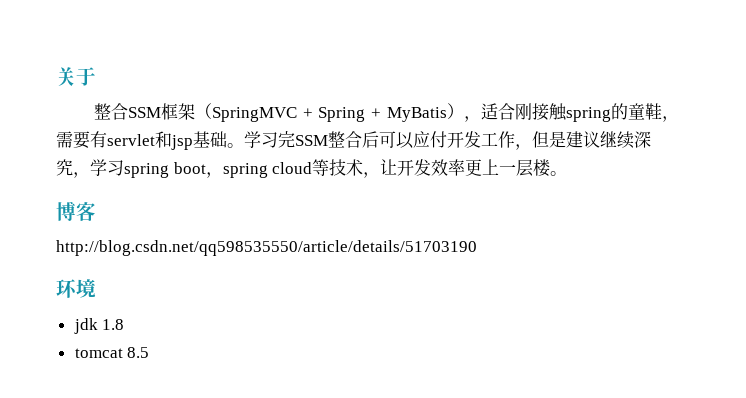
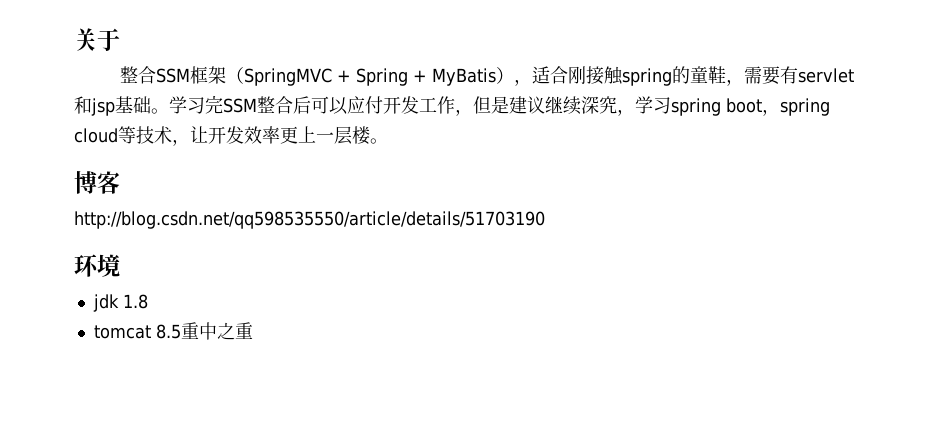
(150, 352) none -> [180,322,253,340] 重中之重

